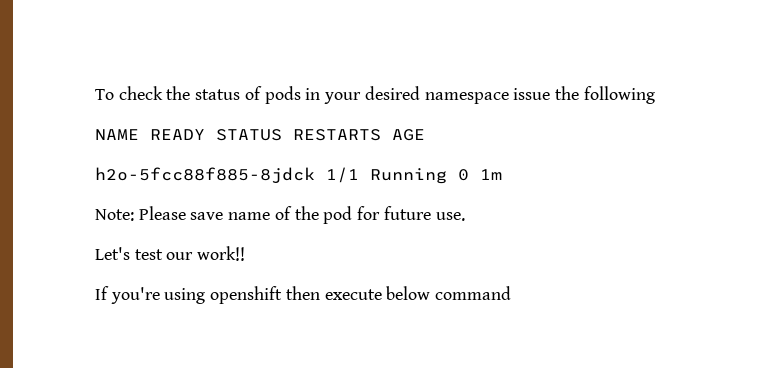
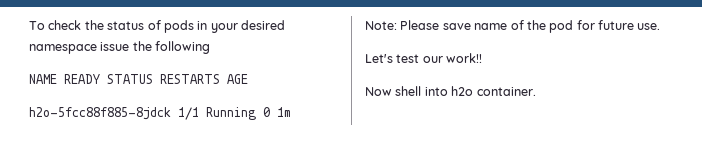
[95,286,512,304] If you're using openshift then execute below command -> [365,86,536,96] Now shell into h2o container.

